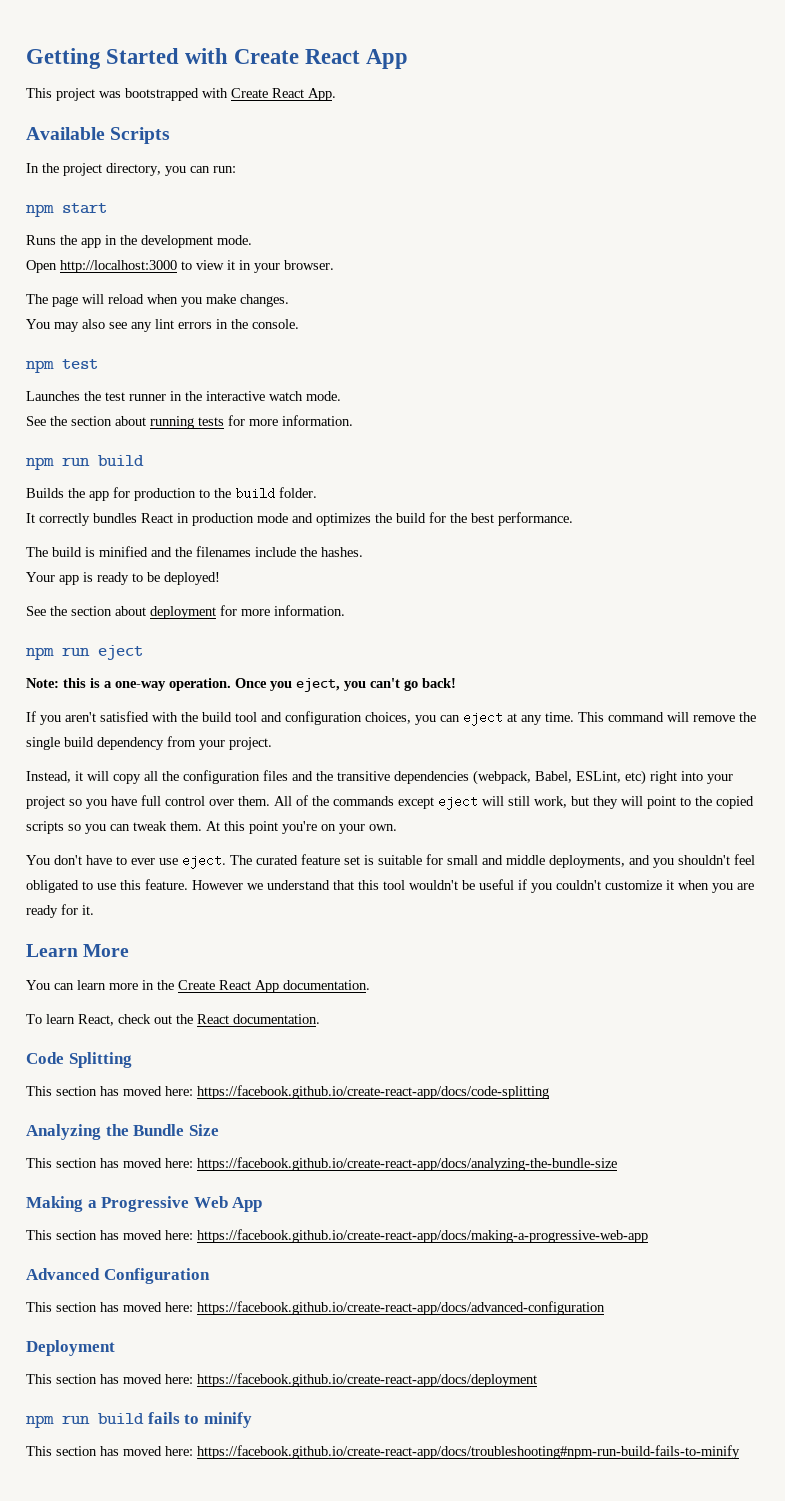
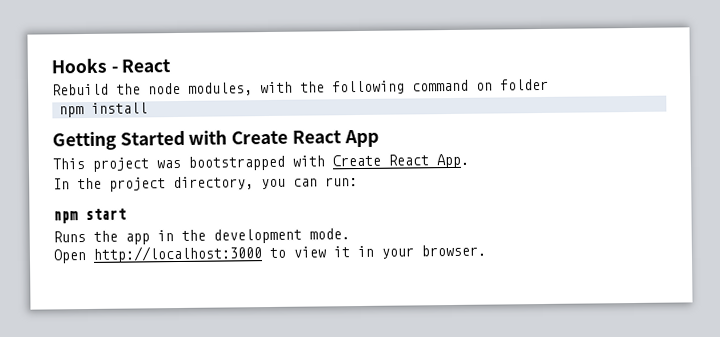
(26, 58) none -> [51,57,172,74] [52,78,549,96] [59,102,149,118] Hooks - React // Rebuild the node modules, with the following command on folder // npm install //
[26,127,171,144] // Available Scripts -> (469, 161) none
[26,294,289,307] [26,319,299,332] [26,359,98,373] [26,391,341,401] [26,415,353,429] [26,455,144,470] [26,487,317,501] [26,512,573,526] [26,546,363,557] [26,572,220,585] [26,605,345,619] [26,645,143,660] [26,678,456,692] [26,711,756,726] [26,736,272,750] [26,770,733,785] [26,795,754,810] [26,821,397,834] [26,854,755,869] [26,879,754,893] [26,904,94,918] [26,944,130,957] [26,980,370,993] [26,1014,320,1026] [26,1052,132,1068] [26,1085,549,1099] [26,1124,219,1140] [26,1157,617,1171] [26,1196,263,1212] [26,1229,648,1243] [26,1268,210,1284] [26,1301,605,1315] [26,1340,115,1356] [26,1373,537,1387] [26,1412,252,1428] [26,1445,740,1459] // The page will reload when you make changes. // You may also see any lint errors in the console. // npm test // Launches the test runner in the interactive watch mode. // See the section about running tests for more information. // npm run build // Builds the app for production to the build folder. // It correctly bundles React in production mode and optimizes the build for the best performance. // The build is minified and the filenames include the hashes. // Your app is ready to be deployed! // See the section about deployment for more information. // npm run eject // Note: this is a one-way operation. Once you eject, you can't go back! // If you aren't satisfied with the build tool and configuration choices, you can eject at any time. This command will remove the single build dependency from your project. // Instead, it will copy all the configuration files and the transitive dependencies (webpack, Babel, ESLint, etc) right into your project so you have full control over them. All of the commands except eject will still work, but they will point to the copied scripts so you can tweak them. At this point you're on your own. // You don't have to ever use eject. The curated feature set is suitable for small and middle deployments, and you shouldn't feel obligated to use this feature. However we understand that this tool wouldn't be useful if you couldn't customize it when you are ready for it. // Learn More // You can learn more in the Create React App documentation. // To learn React, check out the React documentation. // Code Splitting // This section has moved here: https://facebook.github.io/create-react-app/docs/code-splitting // Analyzing the Bundle Size // This section has moved here: https://facebook.github.io/create-react-app/docs/analyzing-the-bundle-size // Making a Progressive Web App // This section has moved here: https://facebook.github.io/create-react-app/docs/making-a-progressive-web-app // Advanced Configuration // This section has moved here: https://facebook.github.io/create-react-app/docs/advanced-configuration // Deployment // This section has moved here: https://facebook.github.io/create-react-app/docs/deployment // npm run build fails to minify // This section has moved here: https://facebook.github.io/create-react-app/docs/troubleshooting#npm-run-build-fails-to-minify -> (486, 250) none

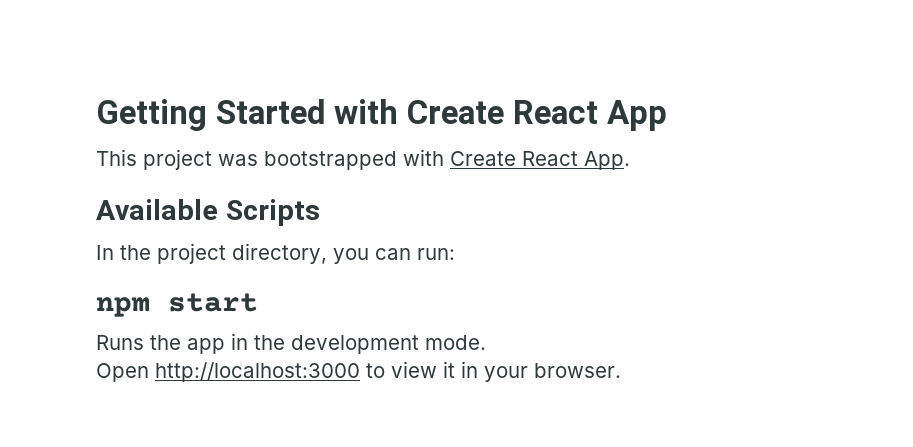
[51,57,172,74] [52,78,549,96] [59,102,149,118] Hooks - React // Rebuild the node modules, with the following command on folder // npm install // -> (96, 115) none
(469, 161) none -> [96,199,320,226] // Available Scripts

